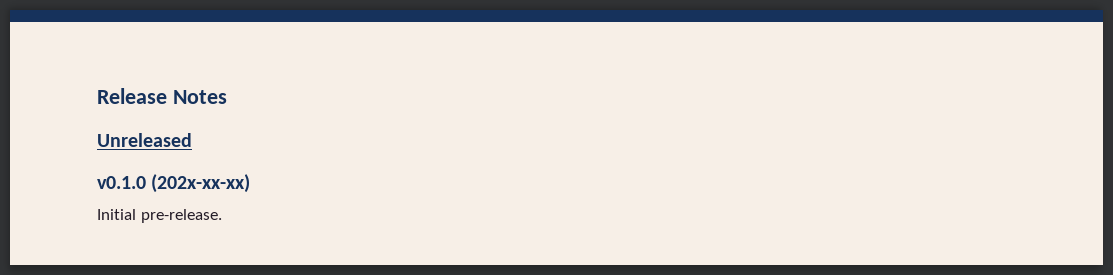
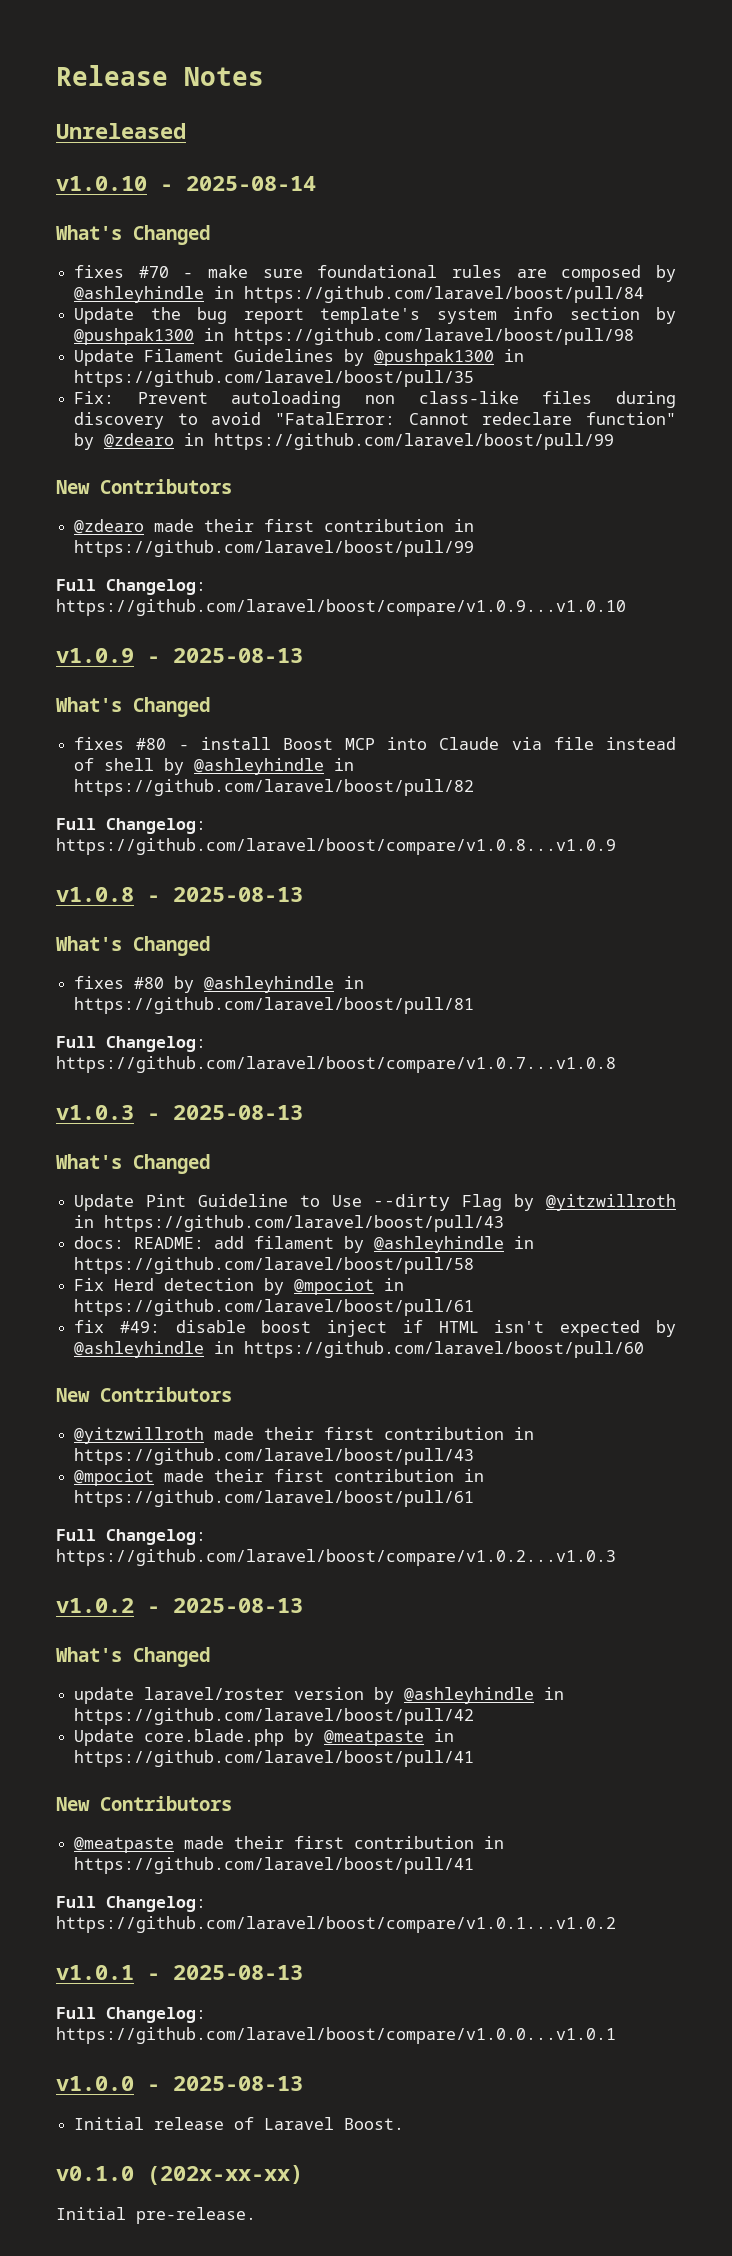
(192, 140) none -> [56,176,316,191] [56,225,210,245] [74,265,676,282] [74,286,645,303] [74,307,676,324] [74,328,635,345] [74,349,525,366] [74,370,475,387] [74,391,676,408] [74,412,676,429] [74,433,615,450] [56,479,232,494] [74,519,475,534] [74,540,475,557] [56,579,206,595] [56,599,626,616] [56,648,303,663] [56,697,210,717] [74,737,676,750] [74,758,355,775] [74,779,475,796] [56,818,206,834] [56,838,616,855] [56,887,303,902] [56,936,210,956] [74,976,365,993] [74,997,475,1014] [56,1036,206,1052] [56,1056,616,1073] [56,1105,303,1120] [56,1154,210,1174] [74,1194,676,1211] [74,1215,505,1232] [74,1236,535,1253] [74,1257,475,1274] [74,1278,405,1295] [74,1299,475,1316] [74,1320,676,1337] [74,1341,645,1358] [56,1387,232,1402] [74,1427,535,1444] [74,1448,475,1465] [74,1469,485,1486] [74,1490,475,1507] [56,1529,206,1545] [56,1549,616,1566] [56,1598,303,1613] [56,1647,210,1667] [74,1687,565,1704] [74,1708,475,1725] [74,1729,455,1746] [74,1750,475,1767] [56,1796,232,1811] [74,1836,505,1853] [74,1857,475,1874] [56,1896,206,1912] [56,1916,616,1933] [56,1965,303,1980] [56,2007,206,2023] [56,2027,616,2044] [56,2076,303,2091] [74,2117,405,2130] // v1.0.10 - 2025-08-14 // What's Changed // fixes #70 - make sure foundational rules are composed by @ashleyhindle in https://github.com/laravel/boost/pull/84 // Update the bug report template's system info section by @pushpak1300 in https://github.com/laravel/boost/pull/98 // Update Filament Guidelines by @pushpak1300 in https://github.com/laravel/boost/pull/35 // Fix: Prevent autoloading non class-like files during discovery to avoid "FatalError: Cannot redeclare function" by @zdearo in https://github.com/laravel/boost/pull/99 // New Contributors // @zdearo made their first contribution in https://github.com/laravel/boost/pull/99 // Full Changelog: https://github.com/laravel/boost/compare/v1.0.9...v1.0.10 // v1.0.9 - 2025-08-13 // What's Changed // fixes #80 - install Boost MCP into Claude via file instead of shell by @ashleyhindle in https://github.com/laravel/boost/pull/82 // Full Changelog: https://github.com/laravel/boost/compare/v1.0.8...v1.0.9 // v1.0.8 - 2025-08-13 // What's Changed // fixes #80 by @ashleyhindle in https://github.com/laravel/boost/pull/81 // Full Changelog: https://github.com/laravel/boost/compare/v1.0.7...v1.0.8 // v1.0.3 - 2025-08-13 // What's Changed // Update Pint Guideline to Use --dirty Flag by @yitzwillroth in https://github.com/laravel/boost/pull/43 // docs: README: add filament by @ashleyhindle in https://github.com/laravel/boost/pull/58 // Fix Herd detection by @mpociot in https://github.com/laravel/boost/pull/61 // fix #49: disable boost inject if HTML isn't expected by @ashleyhindle in https://github.com/laravel/boost/pull/60 // New Contributors // @yitzwillroth made their first contribution in https://github.com/laravel/boost/pull/43 // @mpociot made their first contribution in https://github.com/laravel/boost/pull/61 // Full Changelog: https://github.com/laravel/boost/compare/v1.0.2...v1.0.3 // v1.0.2 - 2025-08-13 // What's Changed // update laravel/roster version by @ashleyhindle in https://github.com/laravel/boost/pull/42 // Update core.blade.php by @meatpaste in https://github.com/laravel/boost/pull/41 // New Contributors // @meatpaste made their first contribution in https://github.com/laravel/boost/pull/41 // Full Changelog: https://github.com/laravel/boost/compare/v1.0.1...v1.0.2 // v1.0.1 - 2025-08-13 // Full Changelog: https://github.com/laravel/boost/compare/v1.0.0...v1.0.1 // v1.0.0 - 2025-08-13 // Initial release of Laravel Boost.

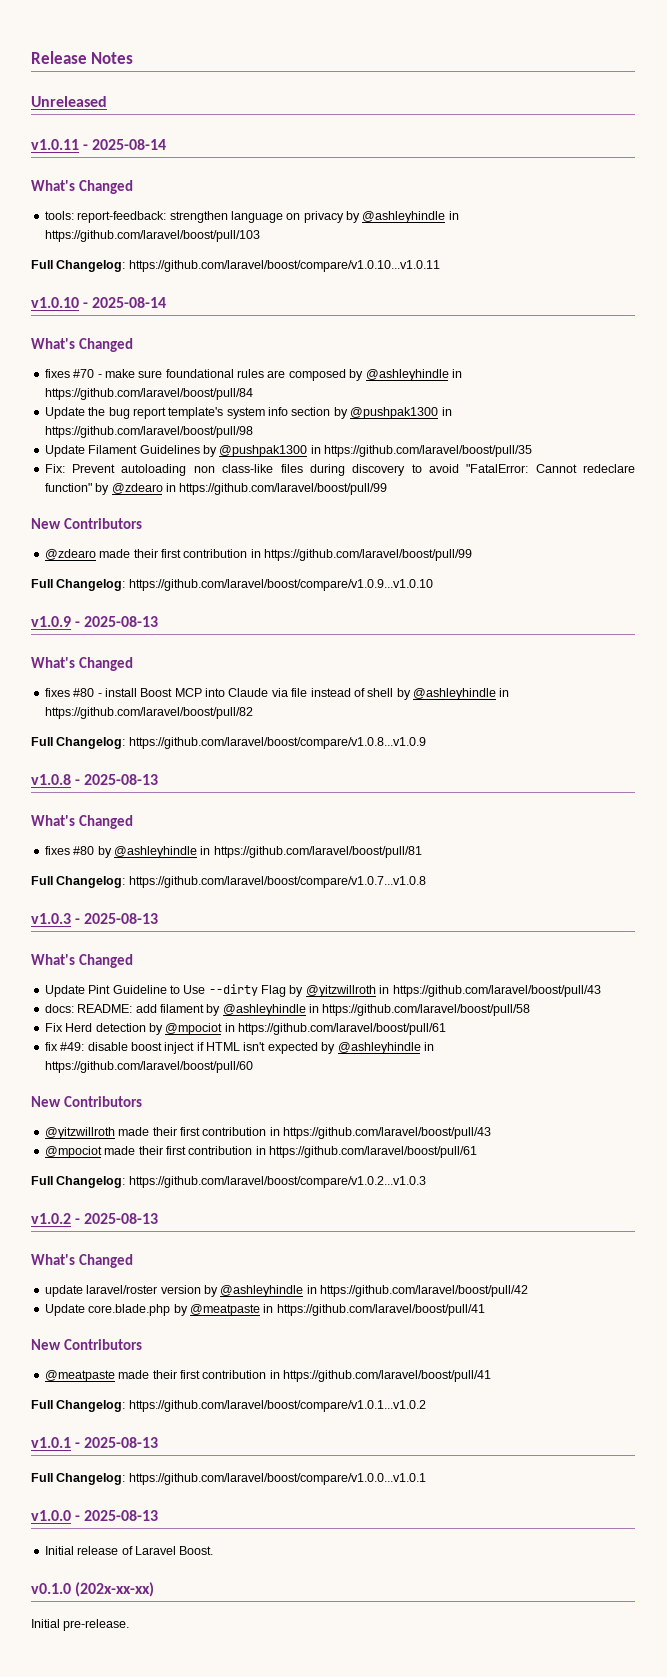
(186, 131) none -> [31,139,167,150] [31,180,133,194] [44,211,459,223] [44,230,260,242] [31,260,440,272] // v1.0.11 - 2025-08-14 // What's Changed // tools: report-feedback: strengthen language on privacy by @ashleyhindle in https://github.com/laravel/boost/pull/103 // Full Changelog: https://github.com/laravel/boost/compare/v1.0.10...v1.0.11

